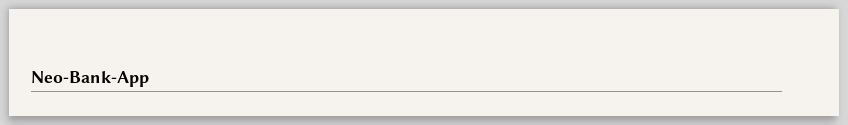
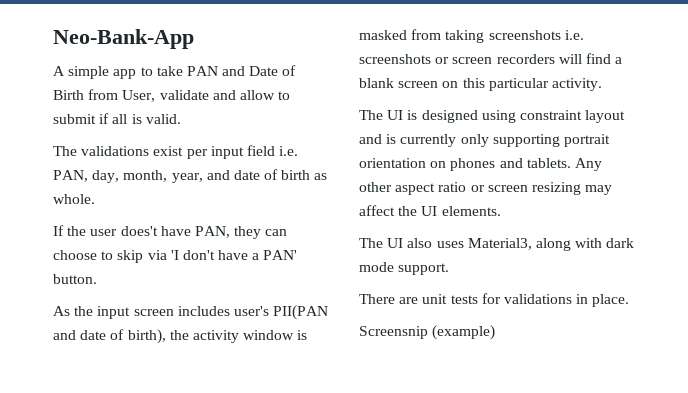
(149, 79) none -> [53,65,297,79] [53,89,291,102] [53,113,181,124] [53,145,299,159] [53,169,328,183] [53,194,95,204] [53,225,288,239] [53,250,298,263] [53,274,97,284] [53,305,329,320] [53,329,308,344] [359,29,584,43] [359,53,623,64] [359,78,602,91] [359,110,626,123] [359,134,610,147] [359,158,602,171] [359,182,613,195] [359,205,501,216] [359,238,635,251] [359,262,450,275] [359,293,630,307] [359,325,496,340] // A simple app to take PAN and Date of Birth from User, validate and allow to submit if all is valid. // The validations exist per input field i.e. PAN, day, month, year, and date of birth as whole. // If the user does't have PAN, they can choose to skip via 'I don't have a PAN' button. // As the input screen includes user's PII(PAN and date of birth), the activity window is masked from taking screenshots i.e. screenshots or screen recorders will find a blank screen on this particular activity. // The UI is designed using constraint layout and is currently only supporting portrait orientation on phones and tablets. Any other aspect ratio or screen resizing may affect the UI elements. // The UI also uses Material3, along with dark mode support. // There are unit tests for validations in place. // Screensnip (example)

